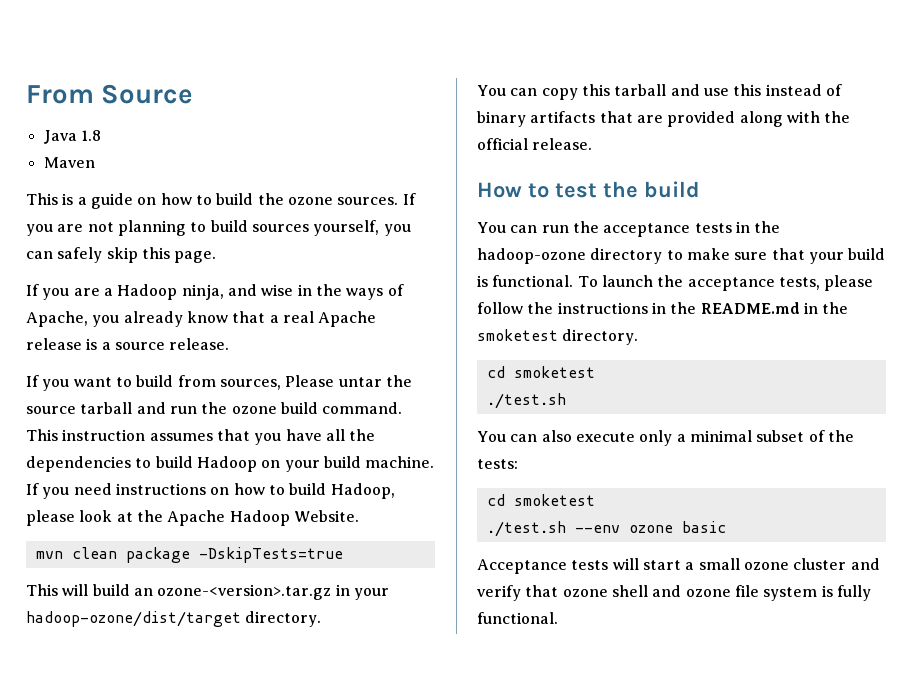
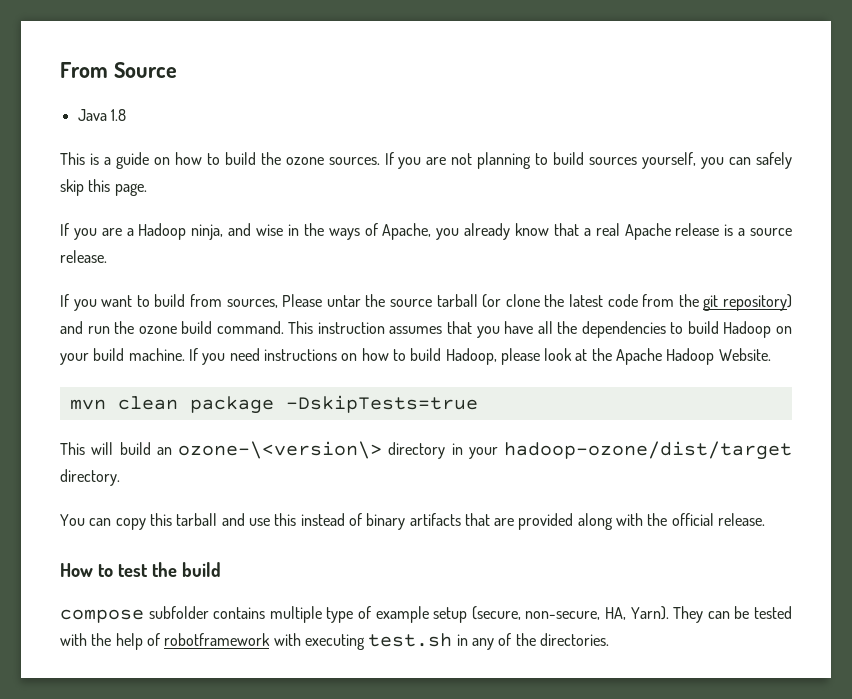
[43,157,95,168] // Maven -> (126, 115) none
(133, 408) none -> [482,294,793,311] (or clone the latest code from the git repository)
[157,584,332,600] ozone-<version>.tar.gz -> [178,441,446,459] ozone-\<version\> directory
[477,221,781,237] [477,248,886,264] [477,275,874,291] [477,302,849,314] [477,329,639,345] [486,366,595,378] [486,393,566,409] [477,430,854,446] [477,459,518,469] [486,494,595,506] [486,521,726,537] [477,558,880,574] [477,585,871,601] [477,612,558,624] You can run the acceptance tests in the hadoop-ozone directory to make sure that your build is functional. To launch the acceptance tests, please follow the instructions in the README.md in the smoketest directory. // cd smoketest // ./test.sh // You can also execute only a minimal subset of the tests: // cd smoketest // ./test.sh --env ozone basic // Acceptance tests will start a small ozone cluster and verify that ozone shell and ozone file system is fully functional. -> [60,606,793,623] [60,633,609,650] compose subfolder contains multiple type of example setup (secure, non-secure, HA, Yarn). They can be tested with the help of robotframework with executing test.sh in any of the directories.

